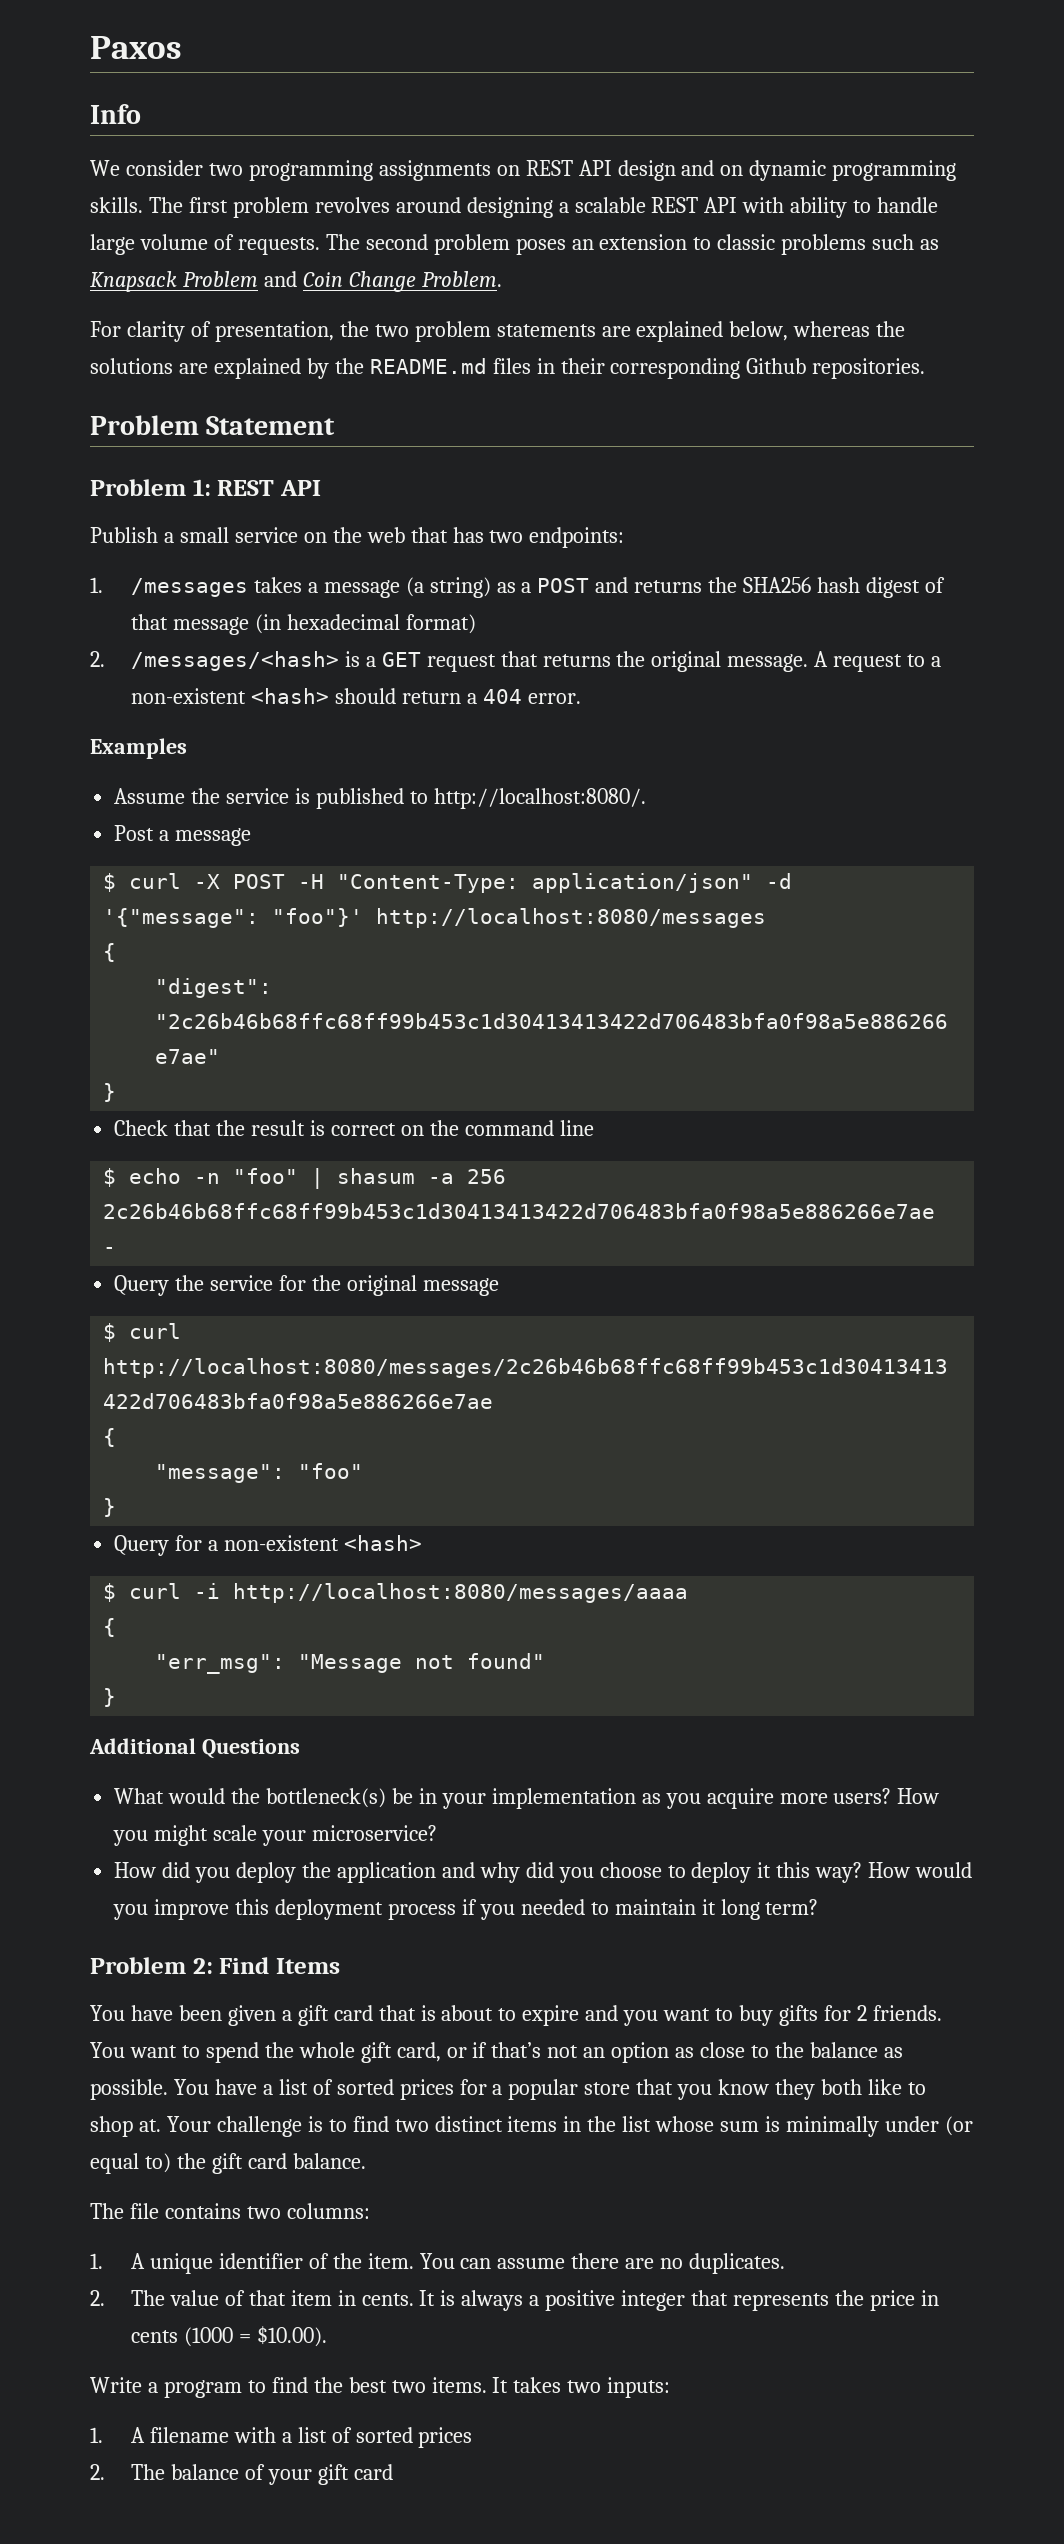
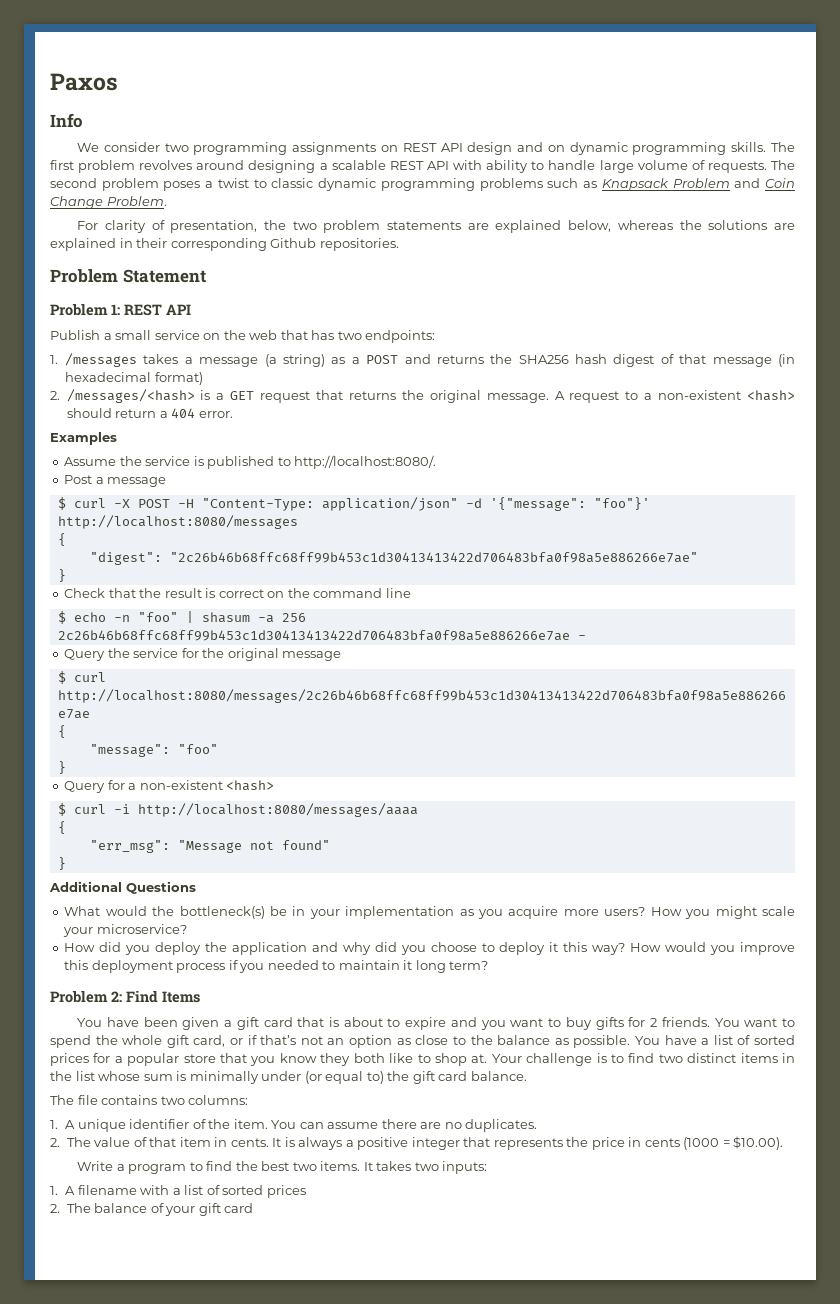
[571,234,776,250] an extension to classic -> [205,178,475,191] a twist to classic dynamic programming
[306,358,531,379] by the README.md files -> (116, 244) none

